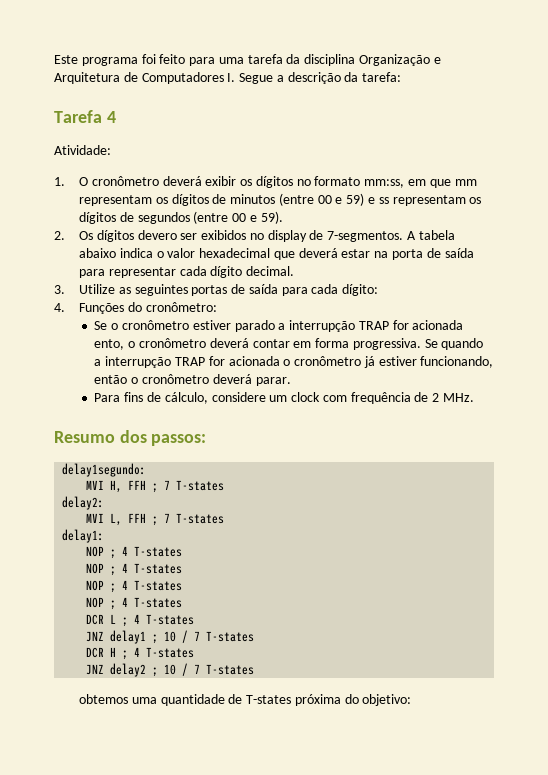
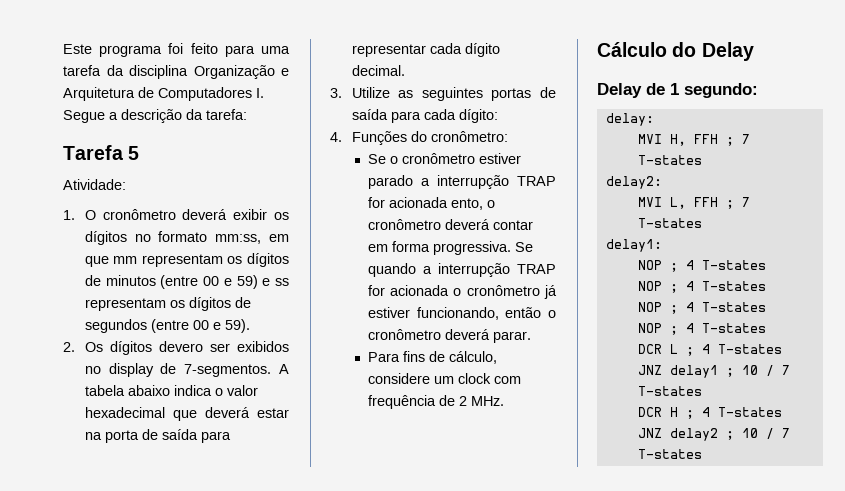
[106,111,116,123] 4 -> [128,146,140,160] 5
[54,430,207,446] [62,463,147,477] Resumo dos passos: // delay1segundo: -> [597,42,754,61] [597,83,758,98] [605,113,654,126] Cálculo do Delay // Delay de 1 segundo: // delay:
[78,694,412,706] // obtemos uma quantidade de T-states próxima do objetivo: -> (702, 454) none

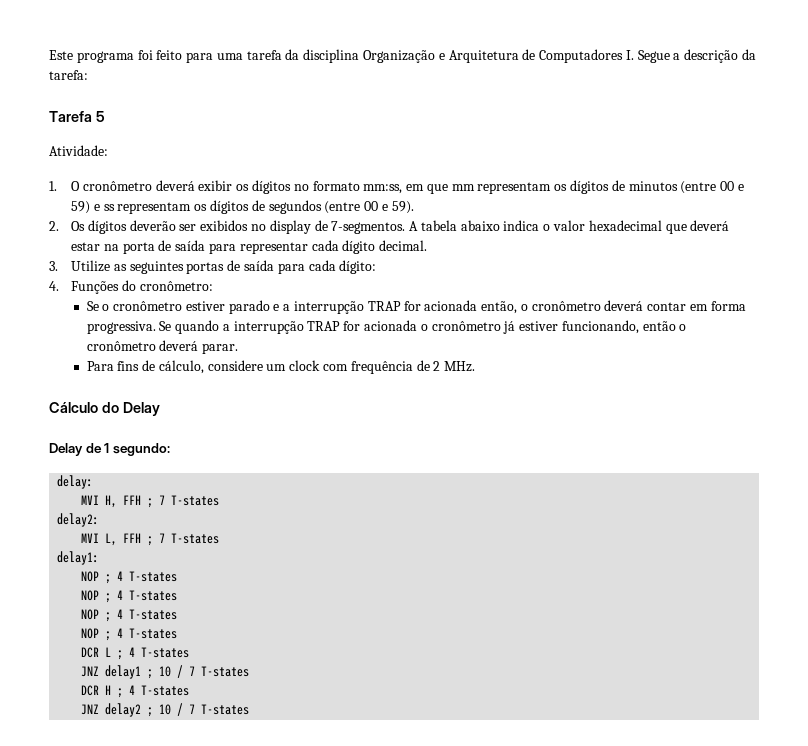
[158,341,203,352] devero -> [129,220,176,231] deverão
[420,175,556,189] [367,197,483,210] a interrupção TRAP for acionada ento, -> [273,300,518,314] e a interrupção TRAP for acionada então,

